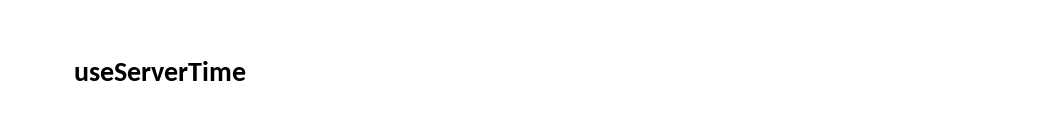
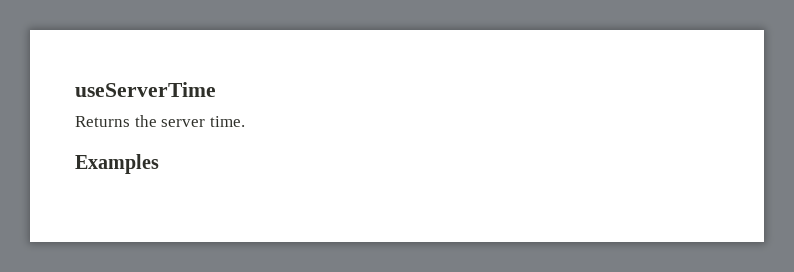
(246, 71) none -> [75,115,245,127] [75,154,159,174] // Returns the server time. // Examples

